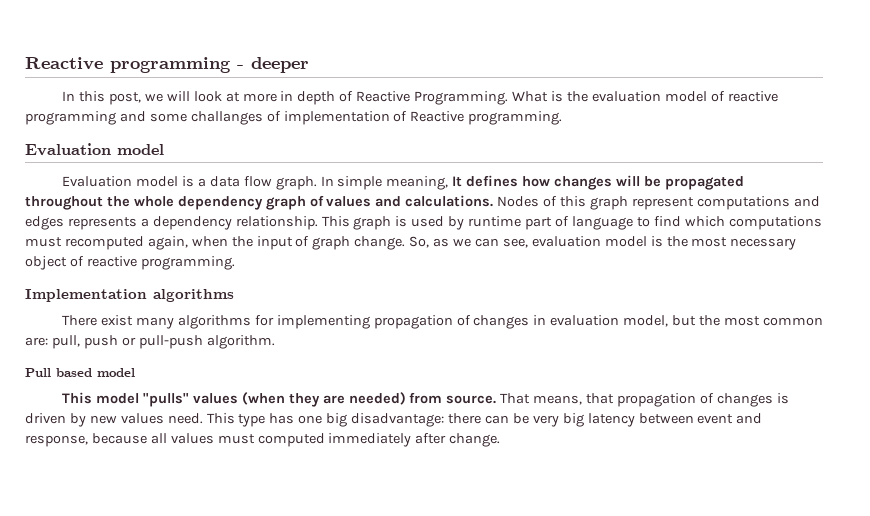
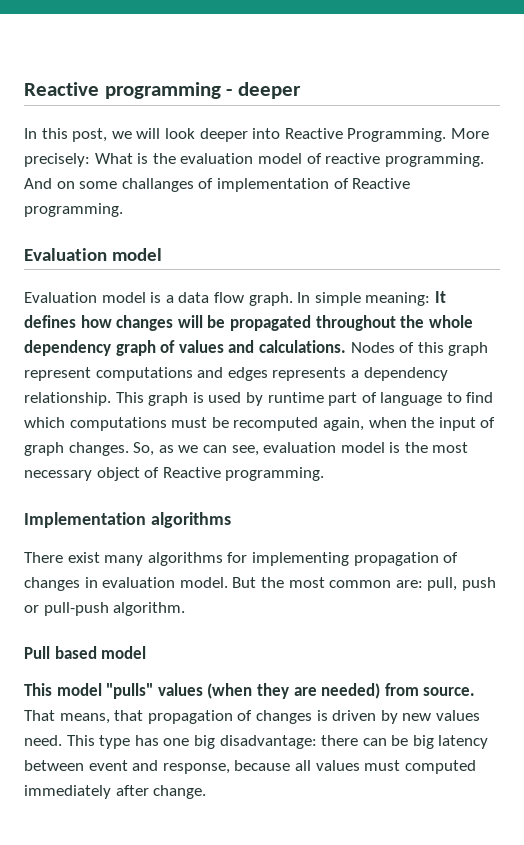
[225,91,509,105] at more in depth of Reactive Programming. -> [199,128,489,142] [24,153,90,167] deeper into Reactive Programming. More precisely:
[25,111,146,125] programming and -> [384,153,484,167] [24,178,75,189] programming. And on
[386,176,449,190] meaning, -> [365,292,431,306] meaning:
(62, 242) none -> [211,417,229,428] be
[354,236,406,250] change. -> [68,442,129,456] changes.
[86,256,137,267] reactive -> [162,467,221,478] Reactive
[623,315,697,327] model, but -> [179,577,257,588] model. But
[532,415,559,427] very -> (409, 740) none

